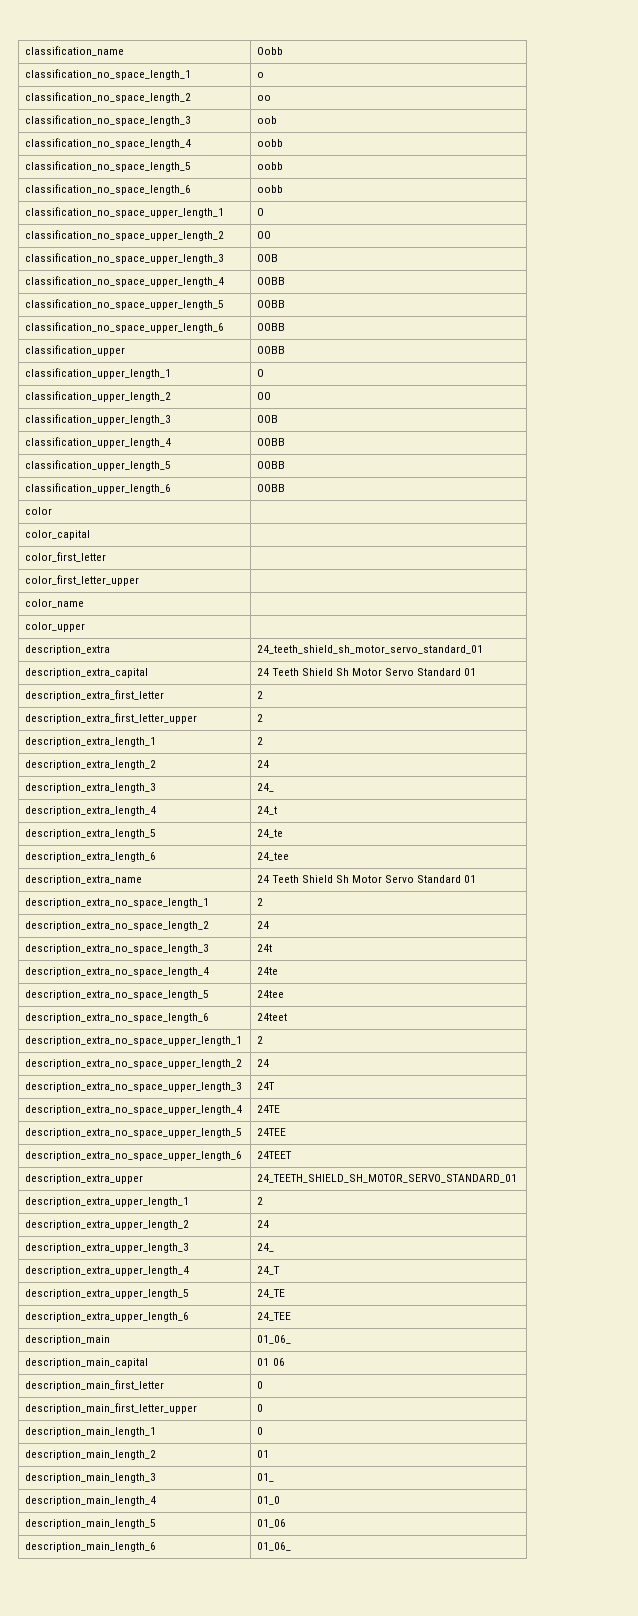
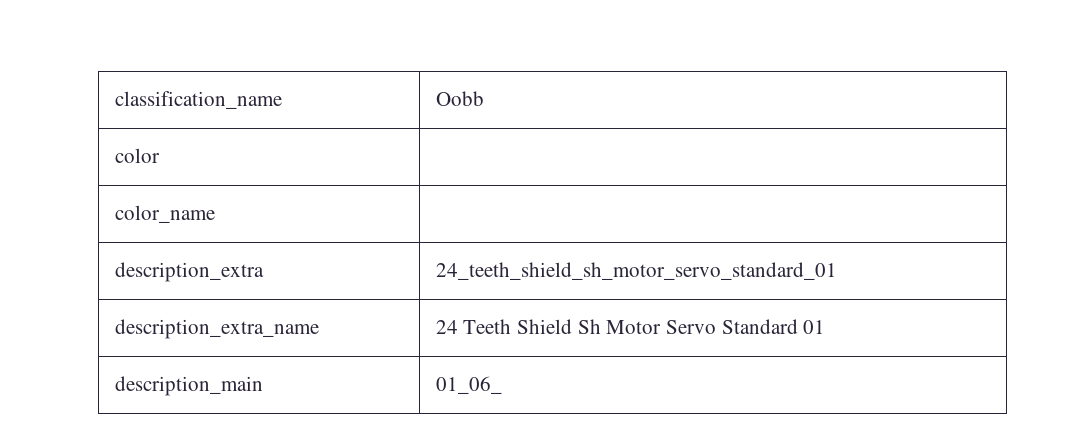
[25,69,192,80] [257,72,265,78] [25,92,192,103] [257,95,272,101] [25,115,192,126] [257,116,278,124] [25,138,192,149] [257,139,284,147] [25,161,192,172] [257,162,284,170] [25,184,192,195] [257,185,284,193] [25,207,225,218] [257,208,265,216] [25,230,225,241] [257,231,272,239] [25,253,225,264] [257,254,279,262] [25,276,225,287] [257,277,286,285] [25,299,225,310] [257,300,286,308] [25,322,225,333] [257,323,286,331] [25,345,126,356] [257,346,286,354] [25,368,172,379] [257,369,265,377] [25,391,172,402] [257,392,272,400] [25,414,172,425] [257,415,279,423] [25,437,172,448] [257,438,286,446] [25,460,172,471] [257,461,286,469] [25,483,172,494] [257,484,286,492] [25,507,53,515] [25,530,91,540] [25,552,107,562] [25,575,140,586] classification_no_space_length_1 | o // classification_no_space_length_2 | oo // classification_no_space_length_3 | oob // classification_no_space_length_4 | oobb // classification_no_space_length_5 | oobb // classification_no_space_length_6 | oobb // classification_no_space_upper_length_1 | O // classification_no_space_upper_length_2 | OO // classification_no_space_upper_length_3 | OOB // classification_no_space_upper_length_4 | OOBB // classification_no_space_upper_length_5 | OOBB // classification_no_space_upper_length_6 | OOBB // classification_upper | OOBB // classification_upper_length_1 | O // classification_upper_length_2 | OO // classification_upper_length_3 | OOB // classification_upper_length_4 | OOBB // classification_upper_length_5 | OOBB // classification_upper_length_6 | OOBB // color | // color_capital | // color_first_letter | // color_first_letter_upper -> [114,148,160,163] color
[25,622,86,632] // color_upper | -> (215, 214) none
[25,668,149,678] [257,668,477,676] [25,690,165,701] [257,691,264,699] [25,713,198,724] [257,714,264,722] [25,737,157,747] [257,737,264,745] [25,760,157,770] [257,760,270,768] [25,783,157,793] [257,783,275,792] [25,806,157,816] [257,806,278,815] [25,829,157,839] [257,829,284,838] [25,852,157,862] [257,852,290,861] // description_extra_capital | 24 Teeth Shield Sh Motor Servo Standard 01 // description_extra_first_letter | 2 // description_extra_first_letter_upper | 2 // description_extra_length_1 | 2 // description_extra_length_2 | 24 // description_extra_length_3 | 24_ // description_extra_length_4 | 24_t // description_extra_length_5 | 24_te // description_extra_length_6 | 24_tee -> (837, 271) none
[25,898,210,908] [257,898,264,906] [25,921,210,931] [257,921,270,929] [25,944,210,954] [257,944,273,952] [25,967,210,977] [257,967,279,975] [25,990,210,1000] [257,990,285,998] [25,1013,210,1023] [257,1013,288,1021] [25,1036,243,1046] [257,1036,264,1044] [25,1059,243,1069] [257,1059,270,1067] [25,1082,243,1092] [257,1082,276,1090] [25,1105,243,1115] [257,1105,281,1113] [25,1128,243,1138] [257,1128,287,1136] [25,1151,243,1161] [257,1151,293,1159] [25,1174,144,1184] [257,1174,518,1183] [25,1197,190,1207] [257,1197,264,1205] [25,1220,190,1230] [257,1220,270,1228] [25,1243,190,1253] [257,1243,275,1252] [25,1266,190,1276] [257,1266,281,1275] [25,1289,190,1299] [257,1289,286,1298] [25,1312,190,1322] [257,1312,292,1321] [25,1335,111,1345] [257,1335,292,1344] [25,1358,149,1368] [257,1358,285,1366] [25,1380,165,1391] [257,1381,264,1389] [25,1403,198,1414] [257,1404,264,1412] [25,1427,157,1437] [257,1427,264,1435] [25,1450,157,1460] [257,1450,270,1458] [25,1473,157,1483] [257,1473,275,1482] [25,1496,157,1506] [257,1496,281,1505] [25,1519,157,1529] [257,1519,287,1528] [25,1542,157,1552] description_extra_no_space_length_1 | 2 // description_extra_no_space_length_2 | 24 // description_extra_no_space_length_3 | 24t // description_extra_no_space_length_4 | 24te // description_extra_no_space_length_5 | 24tee // description_extra_no_space_length_6 | 24teet // description_extra_no_space_upper_length_1 | 2 // description_extra_no_space_upper_length_2 | 24 // description_extra_no_space_upper_length_3 | 24T // description_extra_no_space_upper_length_4 | 24TE // description_extra_no_space_upper_length_5 | 24TEE // description_extra_no_space_upper_length_6 | 24TEET // description_extra_upper | 24_TEETH_SHIELD_SH_MOTOR_SERVO_STANDARD_01 // description_extra_upper_length_1 | 2 // description_extra_upper_length_2 | 24 // description_extra_upper_length_3 | 24_ // description_extra_upper_length_4 | 24_T // description_extra_upper_length_5 | 24_TE // description_extra_upper_length_6 | 24_TEE // description_main | 01_06_ // description_main_capital | 01 06 // description_main_first_letter | 0 // description_main_first_letter_upper | 0 // description_main_length_1 | 0 // description_main_length_2 | 01 // description_main_length_3 | 01_ // description_main_length_4 | 01_0 // description_main_length_5 | 01_06 // description_main_length_6 -> [114,376,263,396] description_main

